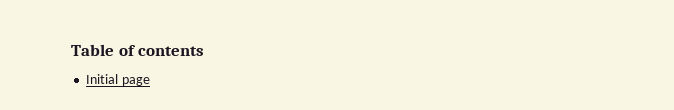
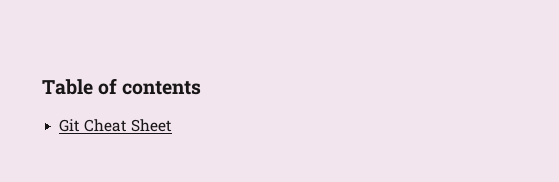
[86,74,151,86] Initial page -> [59,119,173,132] Git Cheat Sheet

